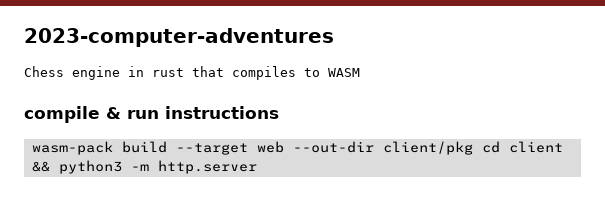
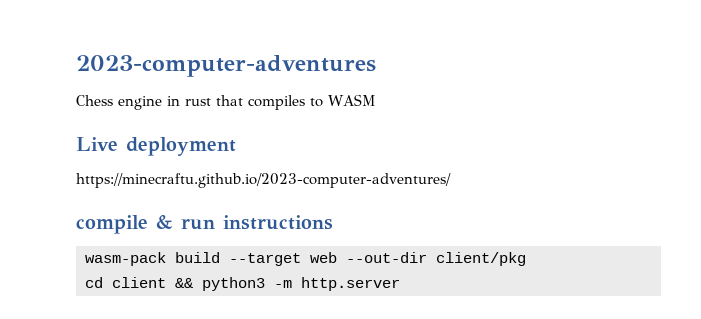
(360, 72) none -> [76,137,236,156] [76,173,451,188] // Live deployment // https://minecraftu.github.io/2023-computer-adventures/
(473, 148) none -> (526, 259) //

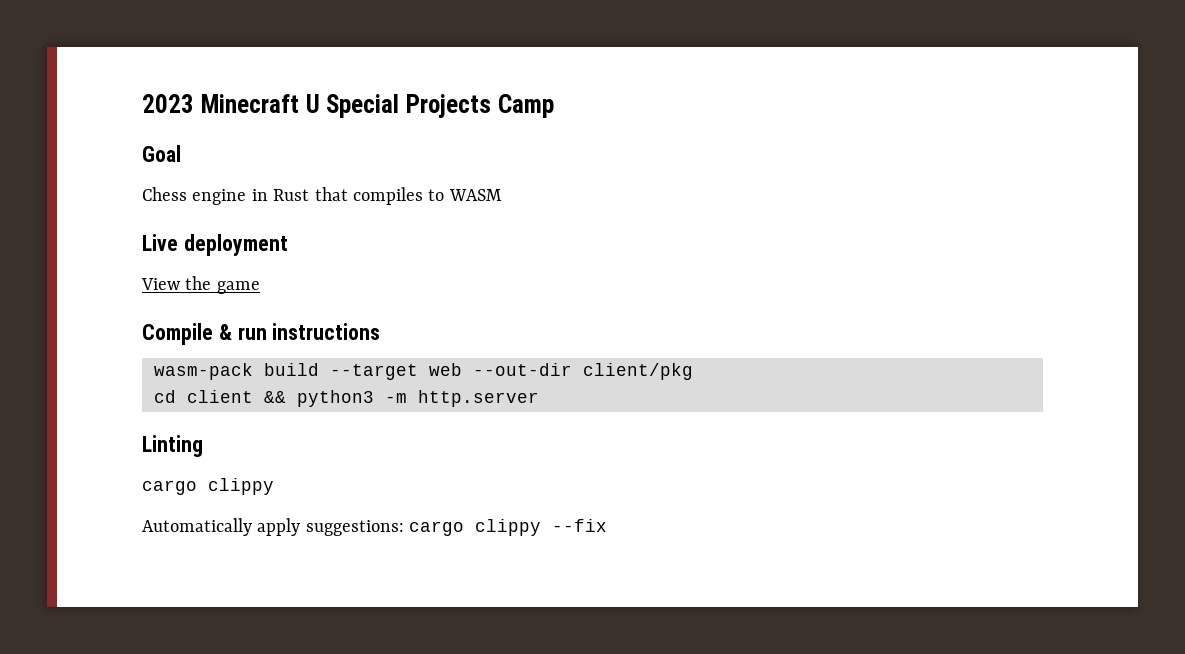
[76,55,376,77] 2023-computer-adventures -> [142,94,554,118] [142,145,181,162] 2023 Minecraft U Special Projects Camp // Goal
[185,98,211,106] rust -> [273,189,310,201] Rust
[76,173,451,188] [76,215,148,234] https://minecraftu.github.io/2023-computer-adventures/ // compile -> [141,276,260,294] [142,323,213,345] View the game // Compile
(400, 284) none -> [142,435,203,457] [142,478,274,495] [142,518,608,536] // Linting // cargo clippy // Automatically apply suggestions: cargo clippy --fix

